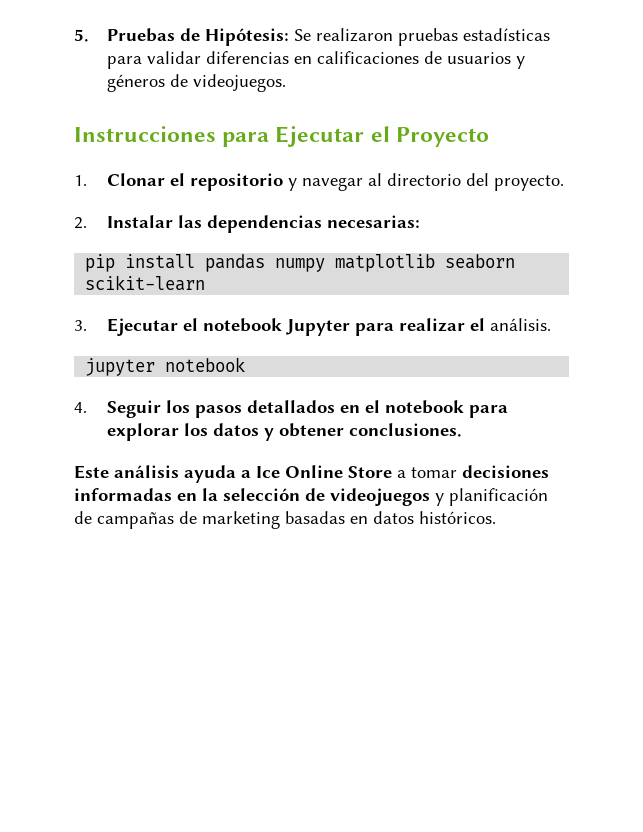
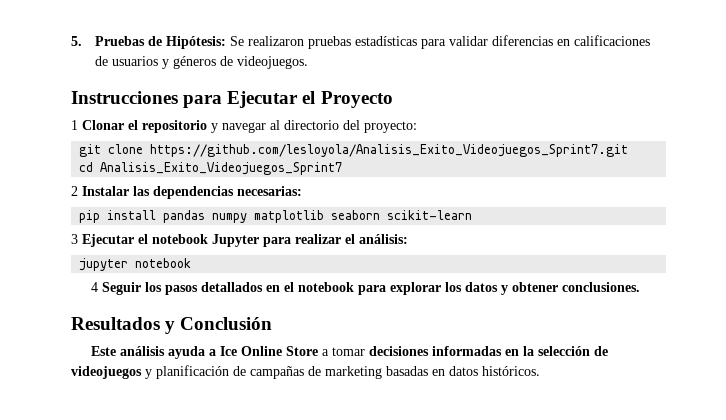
[74,175,87,186] 1. -> [71,120,78,130] 1
[494,175,565,191] [74,217,87,229] proyecto. // 2. -> [364,121,417,133] [79,144,629,157] [79,162,343,175] [71,186,78,196] proyecto: // git clone https://github.com/lesloyola/Analisis_Exito_Videojuegos_Sprint7.git // cd Analisis_Exito_Videojuegos_Sprint7 // 2
[74,320,87,331] 3. -> [71,234,78,244] 3
[490,318,552,331] análisis. -> [359,234,408,244] análisis:
[74,402,87,413] 4. -> [90,282,98,292] 4
(463, 430) none -> [71,317,273,334] // Resultados y Conclusión

